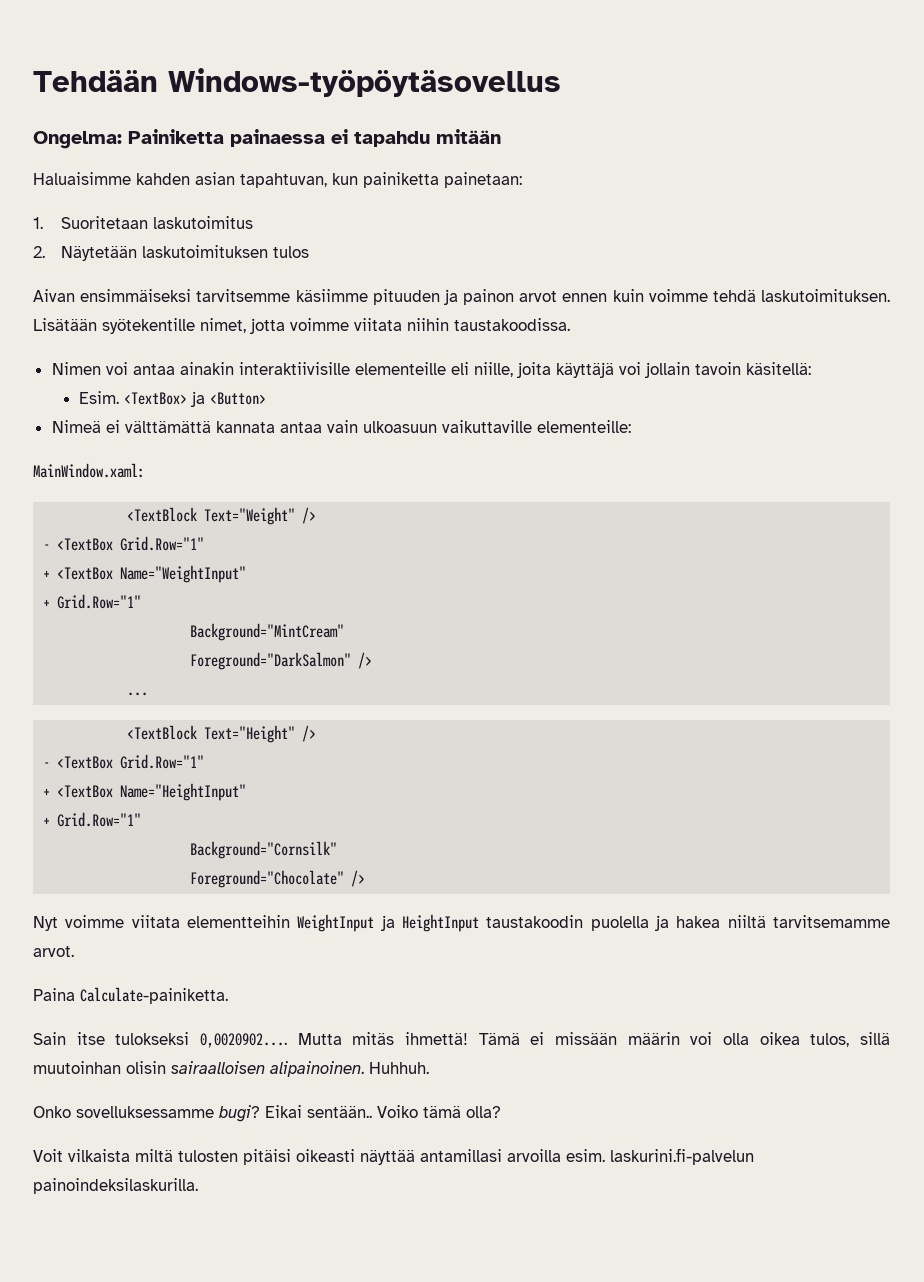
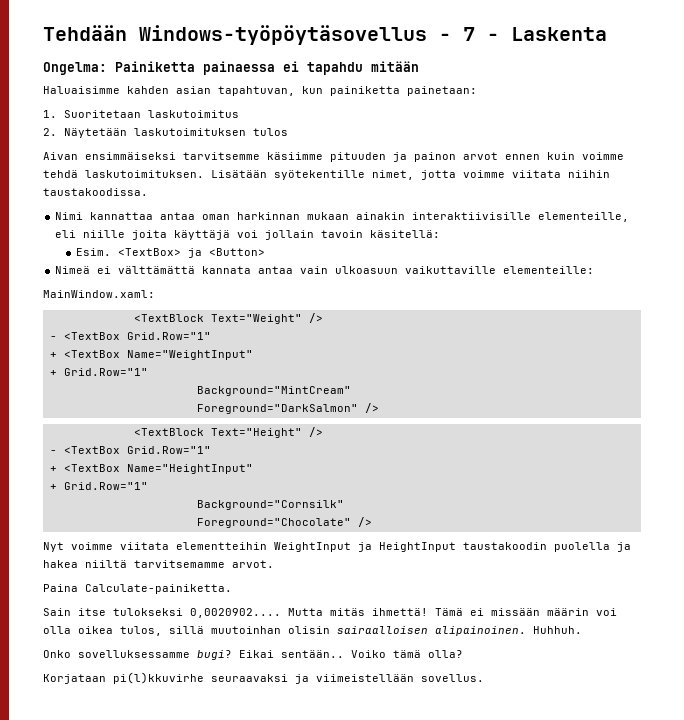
(561, 82) none -> [439,27,607,41] - 7 - Laskenta
[51,362,513,377] Nimen voi antaa ainakin interaktiivisille elementeille eli niille, -> [55,212,630,222] [55,230,126,238] Nimi kannattaa antaa oman harkinnan mukaan ainakin interaktiivisille elementeille, eli niille
[127,692,149,696] // ... -> (379, 408) none
[33,1148,754,1165] [33,1178,198,1194] Voit vilkaista miltä tulosten pitäisi oikeasti näyttää antamillasi arvoilla esim. laskurini.fi-palvelun painoindeksilaskurilla. -> [43,672,484,684] Korjataan pi(l)kkuvirhe seuraavaksi ja viimeistellään sovellus.

